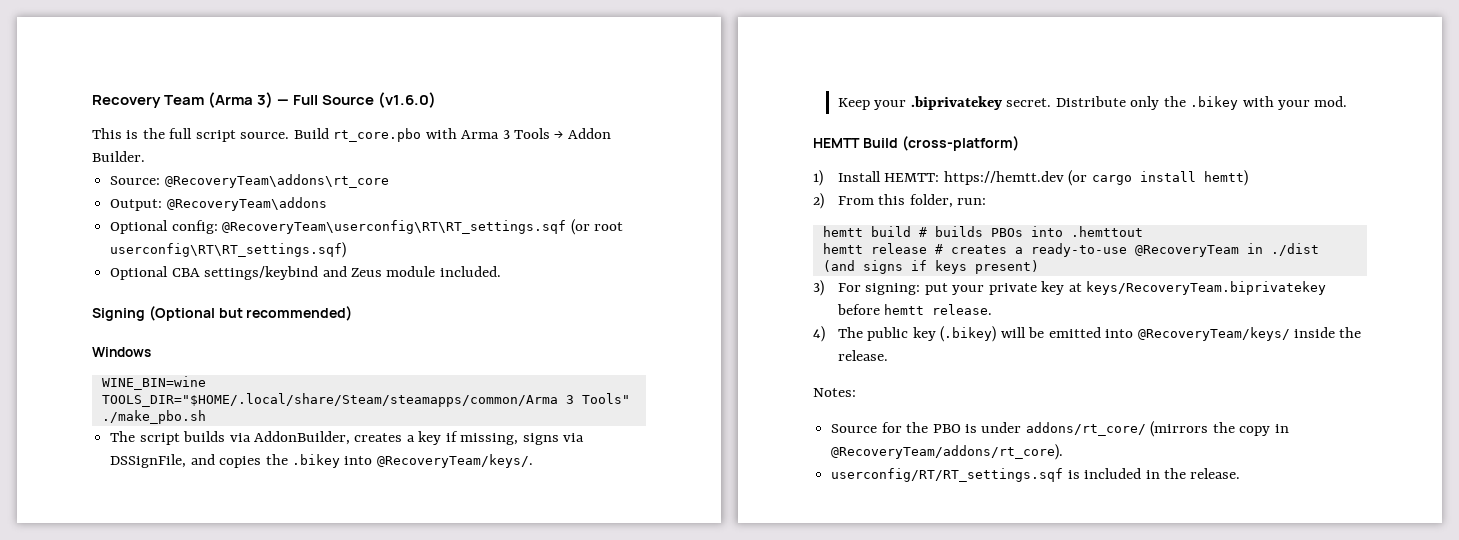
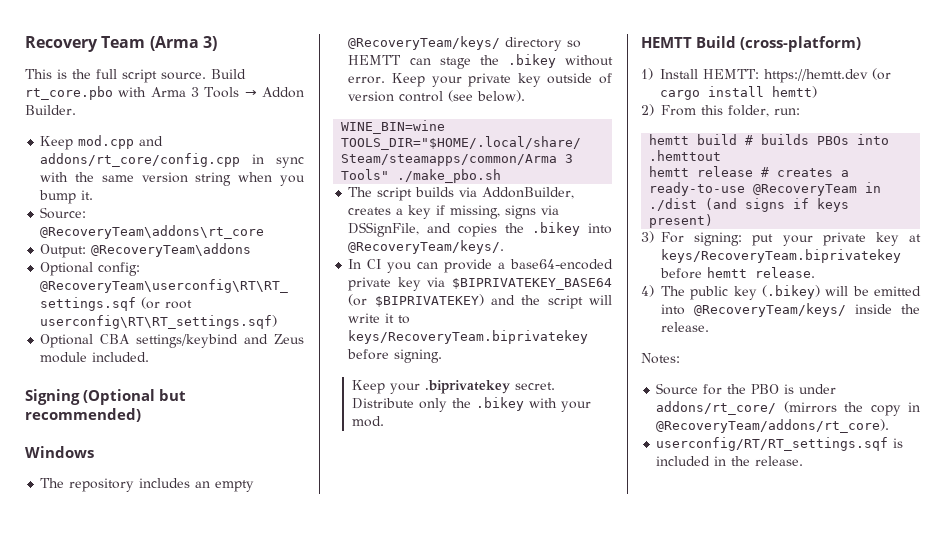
[277,92,437,108] — Full Source (v1.6.0) -> (217, 43) none
(145, 156) none -> [40,135,164,150] [40,153,304,168] [40,172,306,186] [39,190,94,204] // Keep mod.cpp and addons/rt_core/config.cpp in sync with the same version string when you bump it.
(151, 352) none -> [40,478,255,492] [348,36,582,51] [348,54,613,69] [348,73,612,87] [348,90,526,102] // The repository includes an empty @RecoveryTeam/keys/ directory so HEMTT can stage the .bikey without error. Keep your private key outside of version control (see below).
(533, 461) none -> [348,259,613,273] [348,277,612,291] [348,294,612,309] [348,313,411,324] [348,330,589,344] [347,349,443,363] // In CI you can provide a base64-encoded private key via $BIPRIVATEKEY_BASE64 (or $BIPRIVATEKEY) and the script will write it to keys/RecoveryTeam.biprivatekey before signing.

